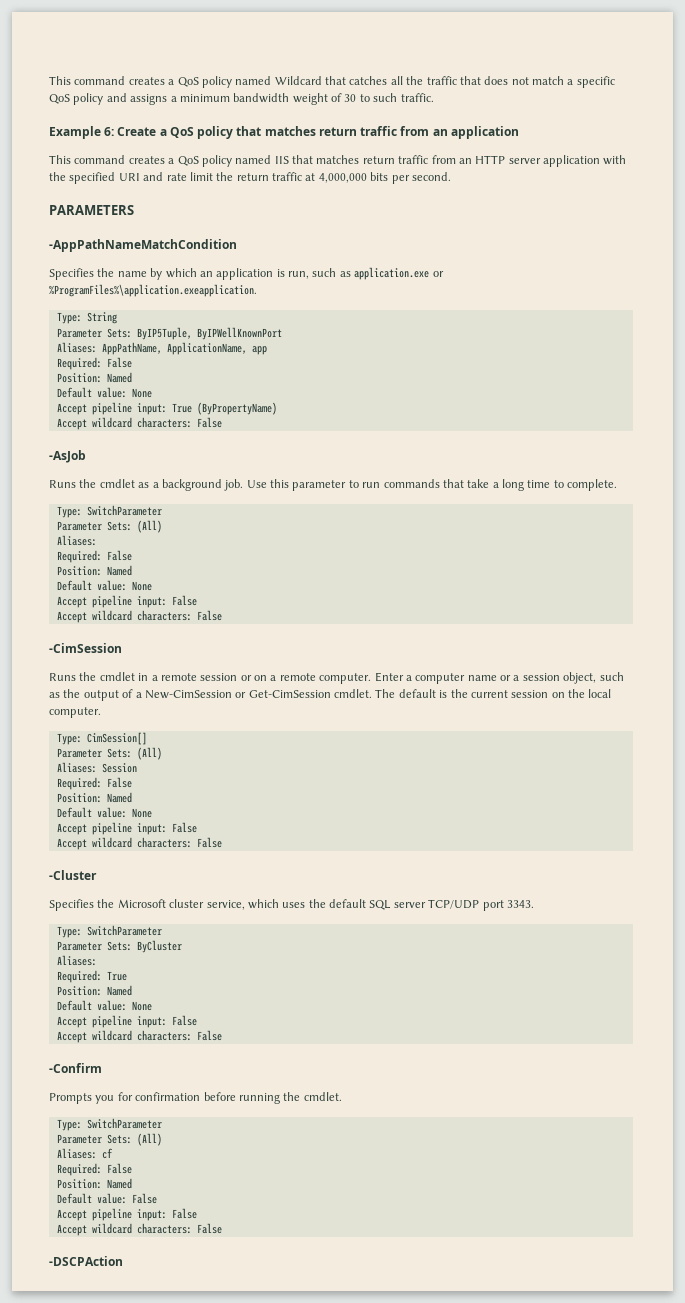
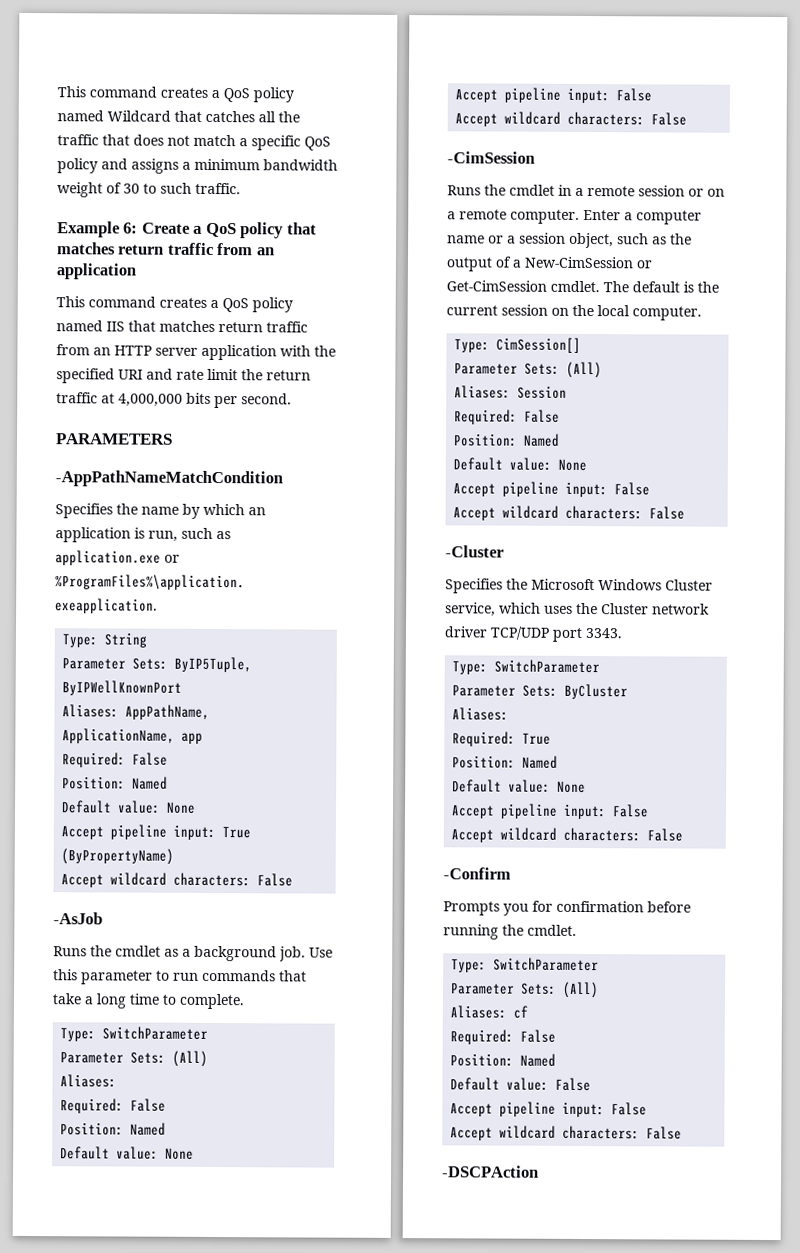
[169,899,205,908] cluster -> [598,579,713,591] Windows Cluster
[329,899,426,910] default SQL server -> [601,603,710,615] [444,626,488,638] Cluster network driver

